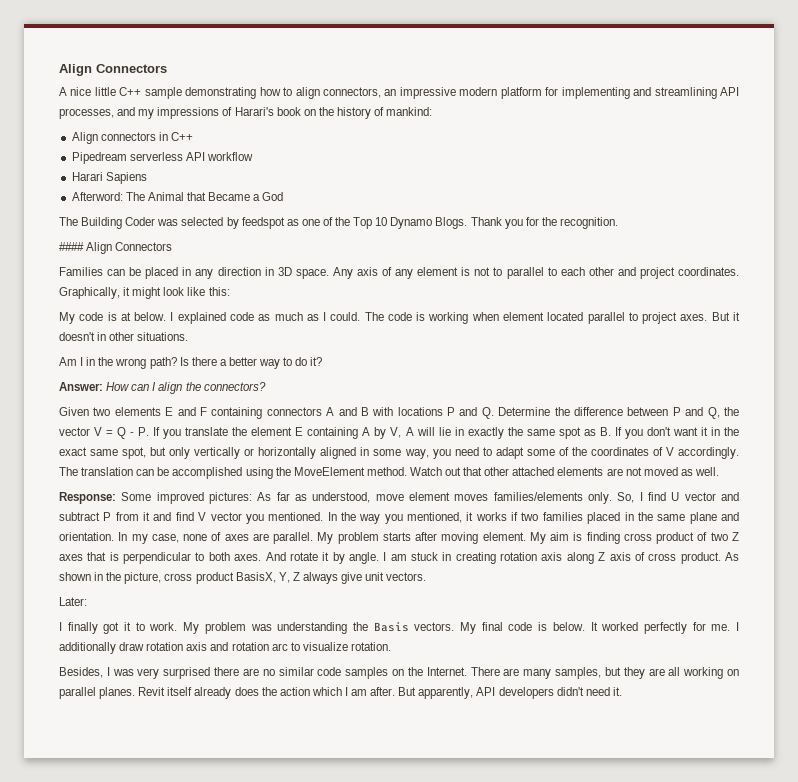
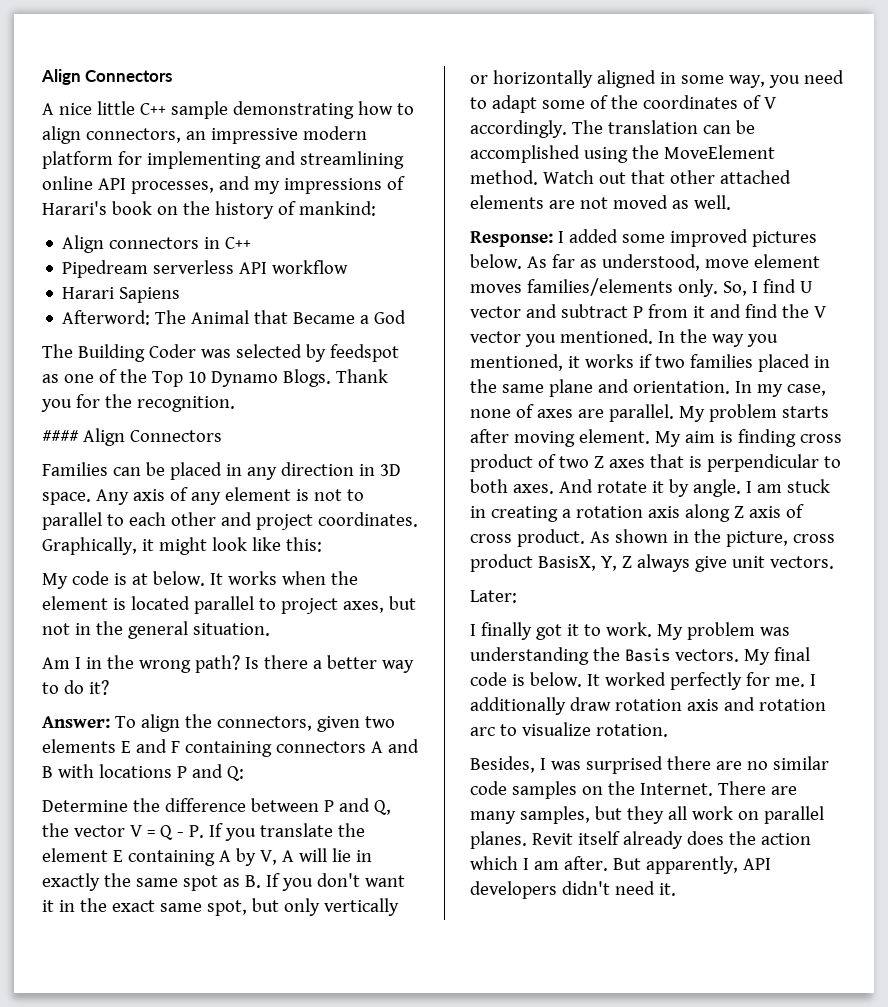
(717, 93) none -> [42,176,93,190] online
[170,312,740,324] [59,332,189,341] I explained code as much as I could. The code is working when element located parallel to project axes. But it doesn't in other situations. -> [209,571,358,585] [42,596,416,614] [42,621,270,639] It works when the element is located parallel to project axes, but not in the general situation.
[106,382,266,394] [59,407,89,416] How can I align the connectors? // Given -> [114,714,360,732] To align the connectors, given
[481,407,494,419] Q. -> [226,766,244,781] Q: //
[121,492,253,504] Some improved pictures: -> [557,229,817,247] [470,254,522,269] I added some improved pictures below.
(194, 516) none -> [781,304,809,318] the
(496, 558) none -> [561,509,571,518] a
[137,668,160,679] very -> (581, 765) none
[648,667,724,679] are all working -> [667,806,733,820] all work

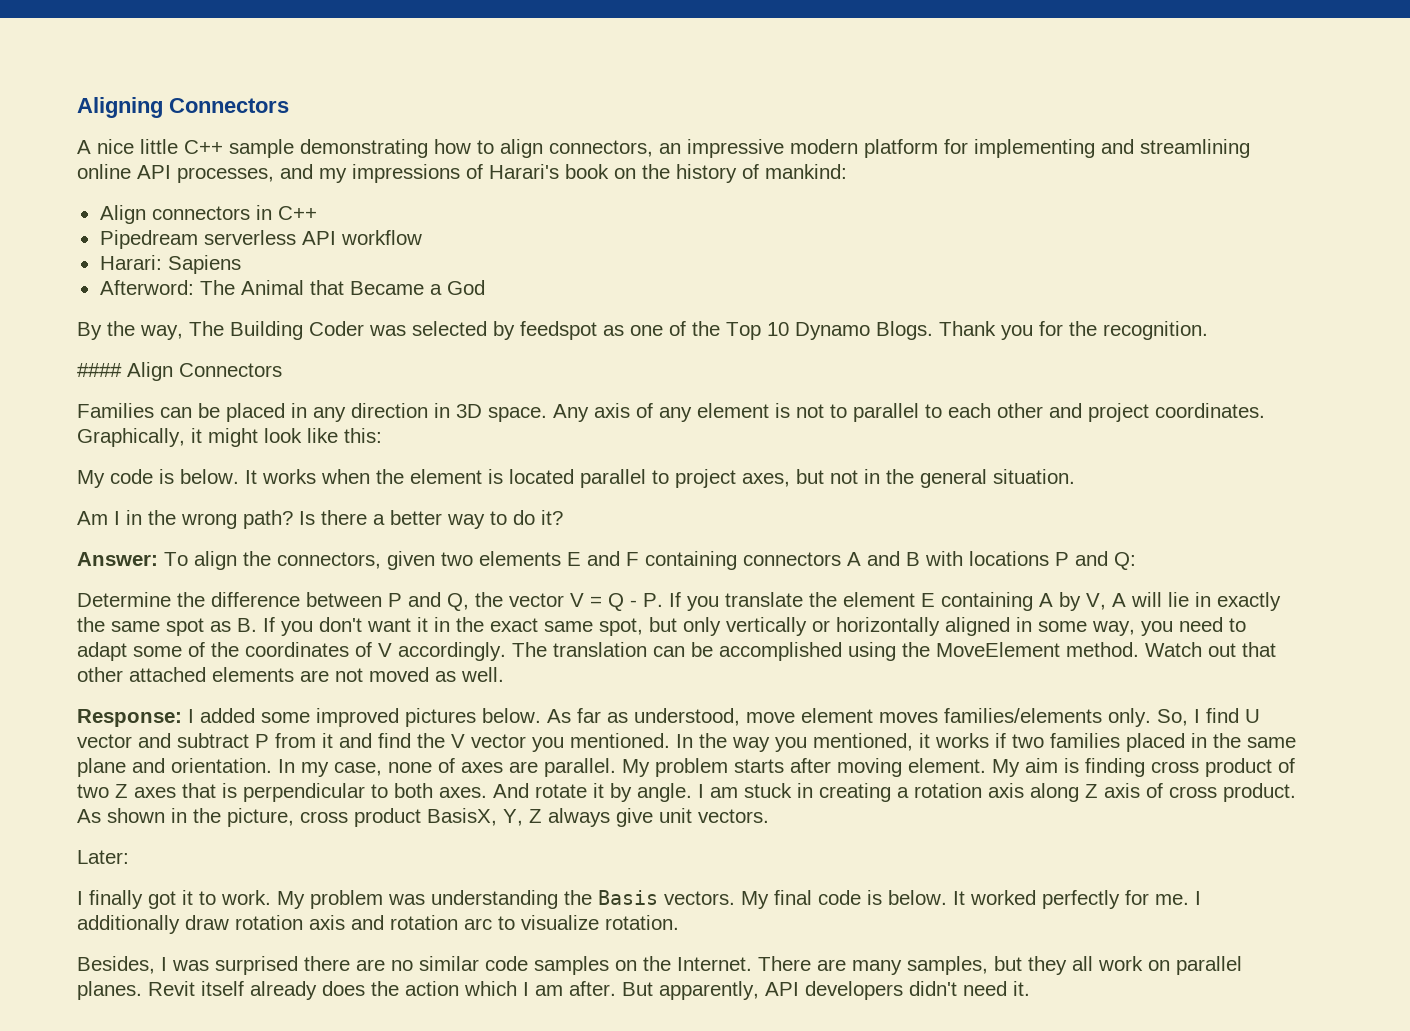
[41,69,81,85] Align -> [77,97,163,118] Aligning
[62,287,115,299] Harari -> [99,255,162,270] Harari:
(407, 317) none -> [77,321,183,340] By the way,
[131,573,148,585] at -> (174, 476) none

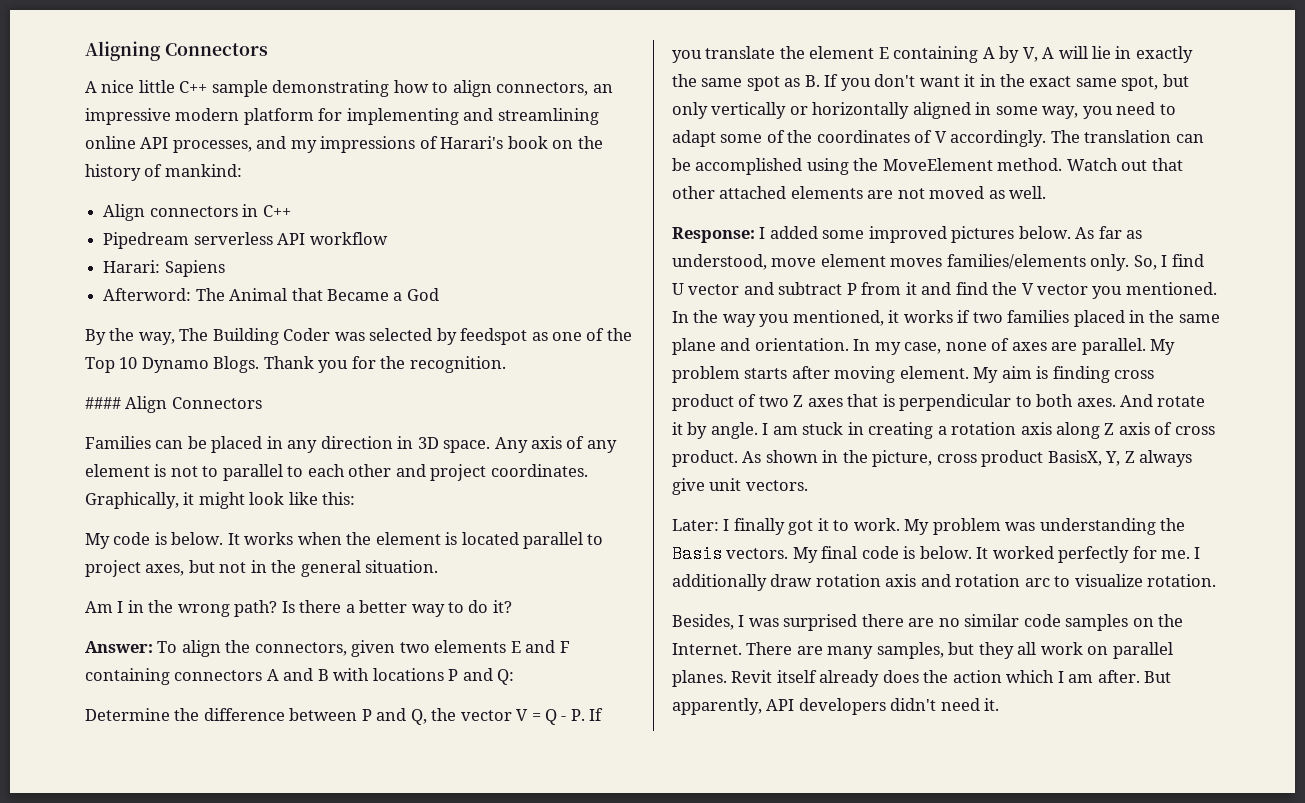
(129, 857) // -> (719, 525) none

